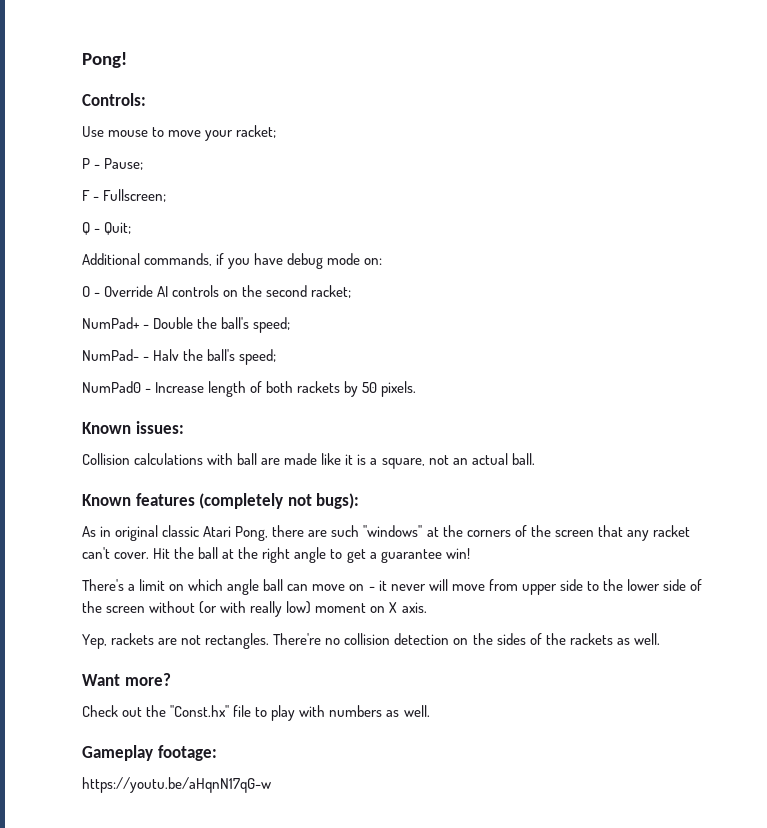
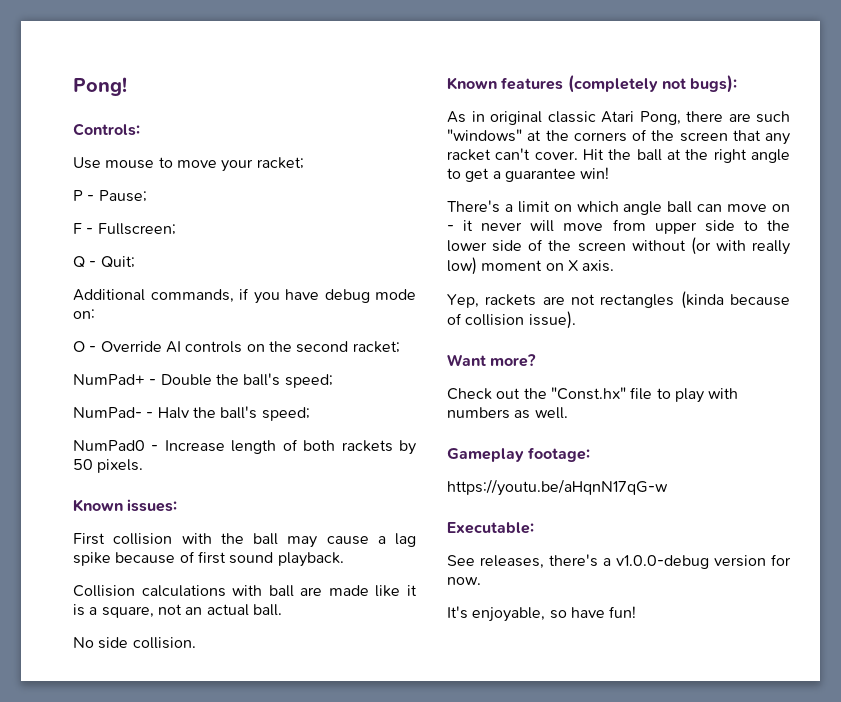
(184, 427) none -> [73,533,416,548] [73,551,344,567] // First collision with the ball may cause a lag spike because of first sound playback.
(535, 459) none -> [73,637,196,649] // No side collision.
[205,633,660,649] rectangles. There're no collision detection on the sides of the rackets as well. -> [600,291,790,309] [447,311,576,329] rectangles (kinda because of collision issue).
(271, 785) none -> [447,522,534,534] [447,554,791,569] [447,577,481,585] [447,606,637,622] // Executable: // See releases, there's a v1.0.0-debug version for now. // It's enjoyable, so have fun!

